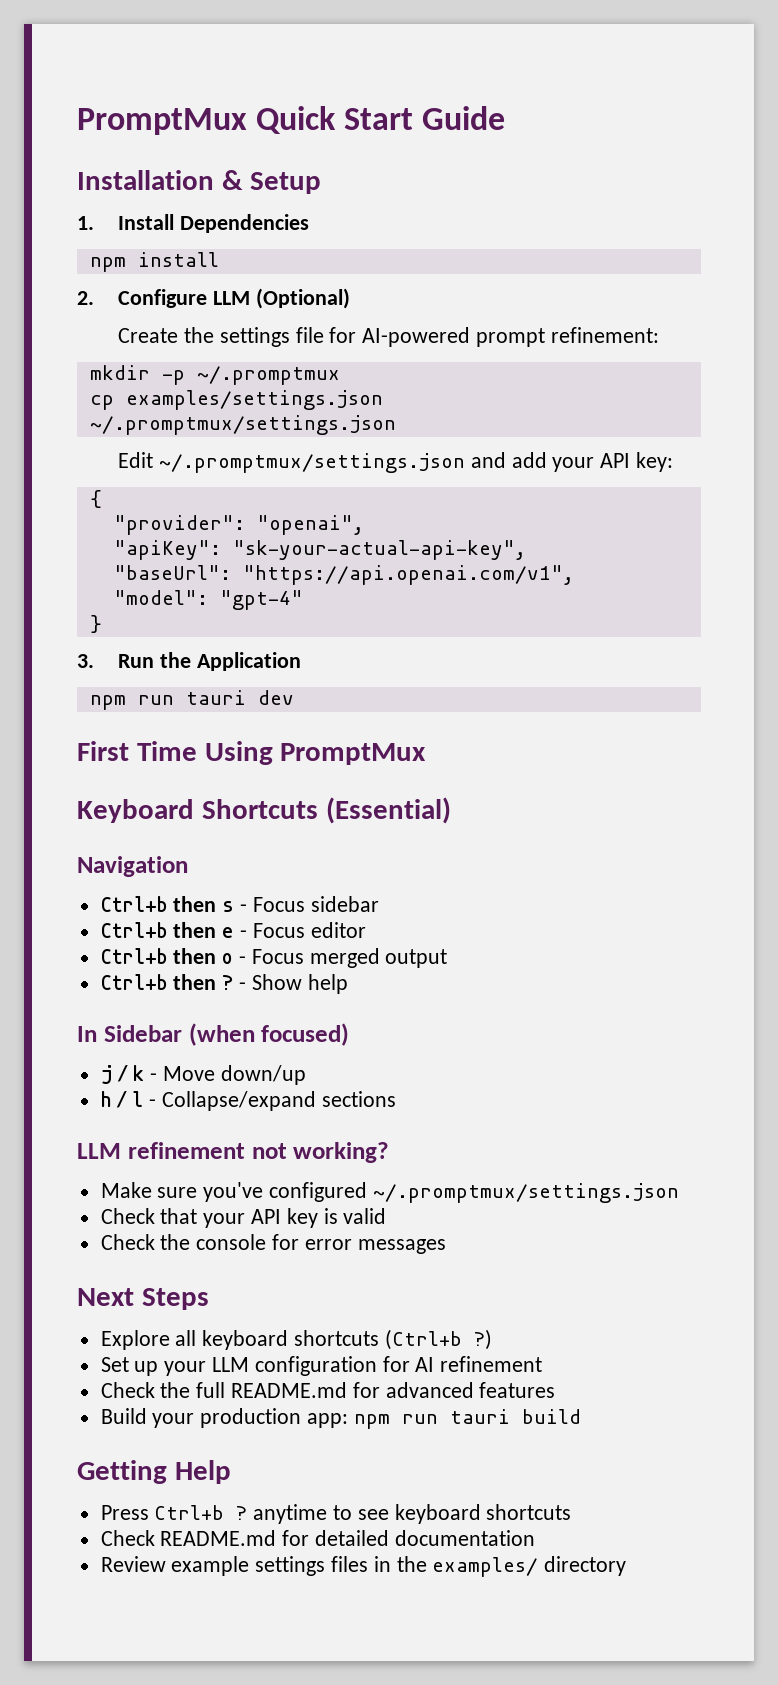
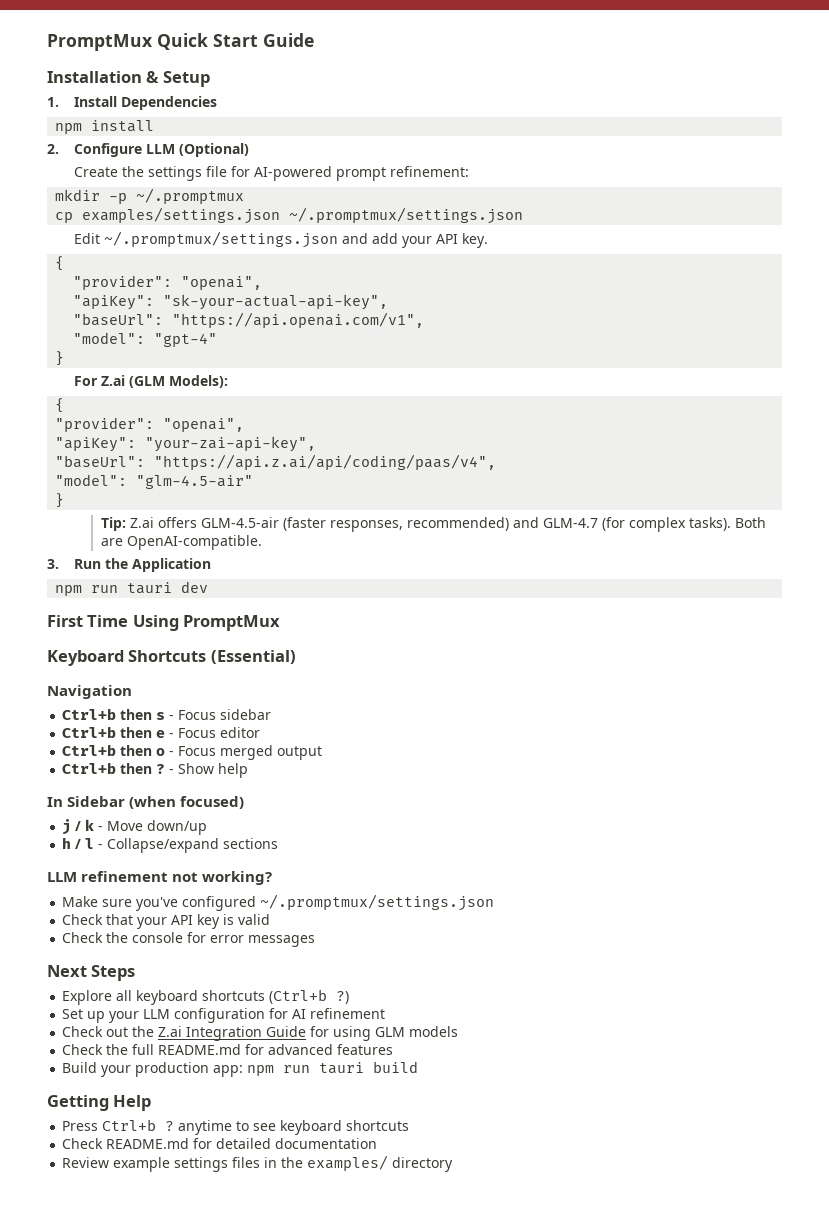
[635,452,673,472] key: -> [461,233,488,248] key.
(102, 624) none -> [73,375,228,388] [55,398,65,413] [55,417,245,432] [55,436,317,452] [55,454,497,470] [55,474,254,489] [55,493,65,508] [100,517,766,532] [100,535,262,550] // For Z.ai (GLM Models): // { // "provider": "openai", // "apiKey": "your-zai-api-key", // "baseUrl": "https://api.z.ai/api/coding/paas/v4", // "model": "glm-4.5-air" // } // Tip: Z.ai offers GLM-4.5-air (faster responses, recommended) and GLM-4.7 (for complex tasks). Both are OpenAI-compatible.
(543, 1364) none -> [62,1026,459,1041] // Check out the Z.ai Integration Guide for using GLM models

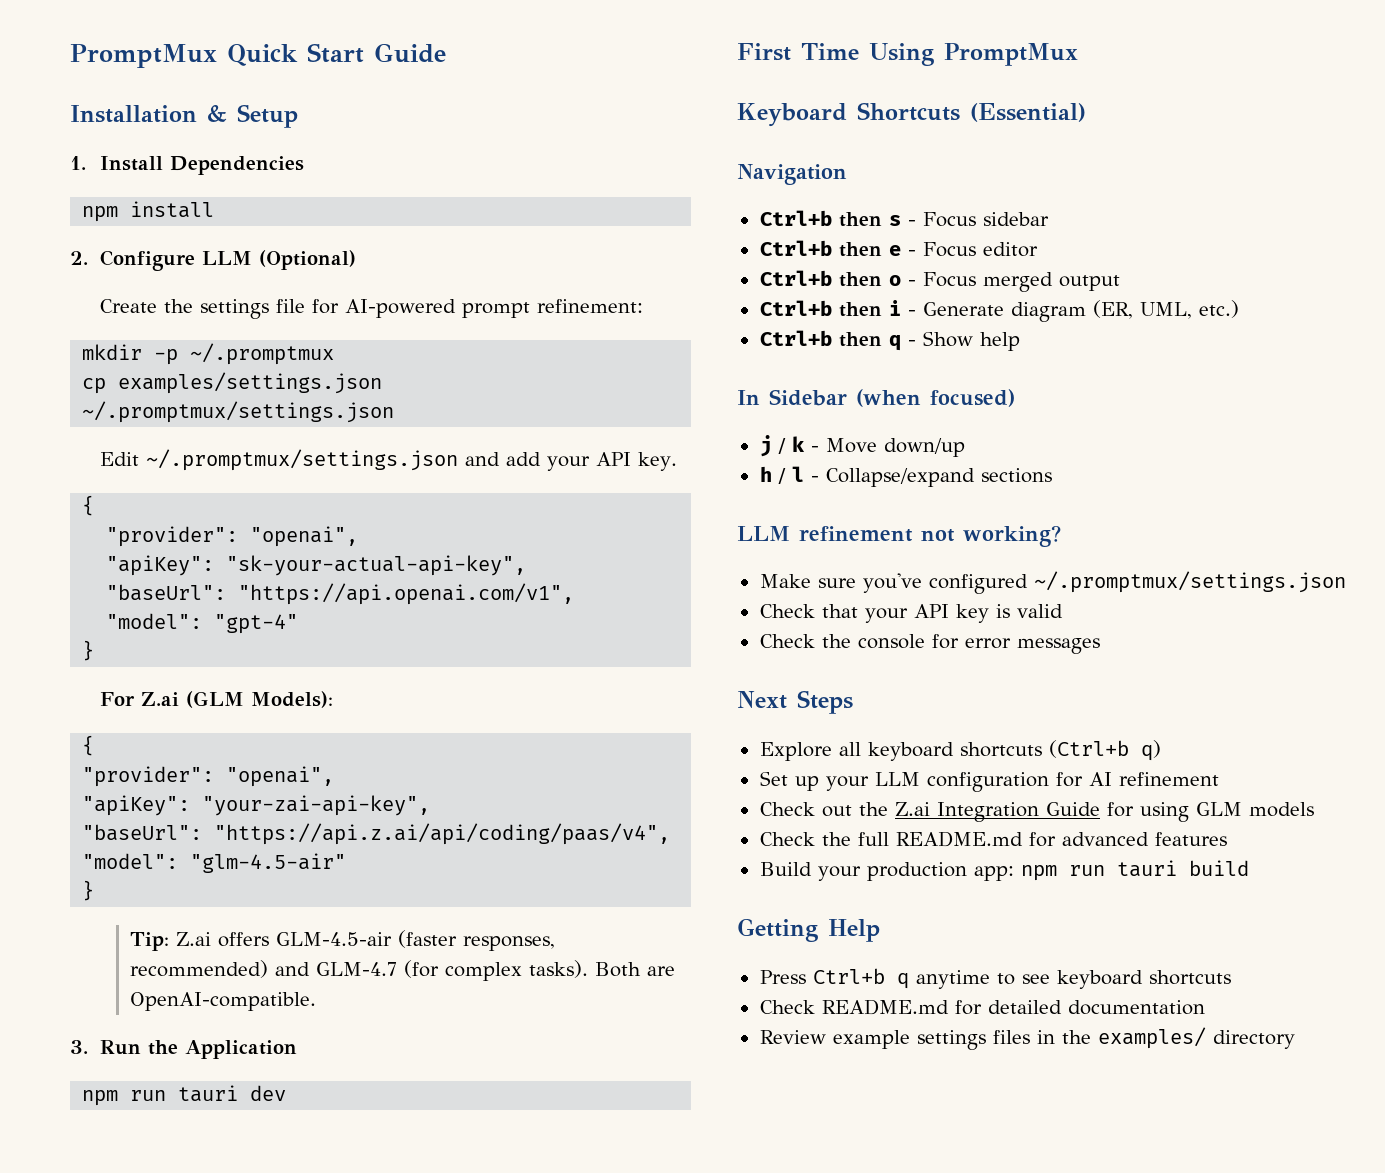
[156,764,166,774] ? -> [888,300,1239,322] [759,330,901,351] i - Generate diagram (ER, UML, etc.) // Ctrl+b then q
[336,991,350,1004] ?) -> [1140,740,1161,761] q)
[165,1121,175,1131] ? -> [896,973,909,989] q

